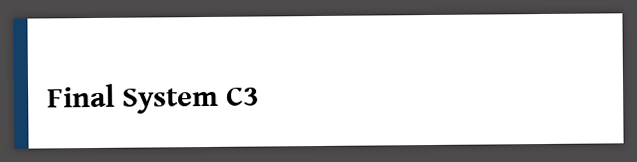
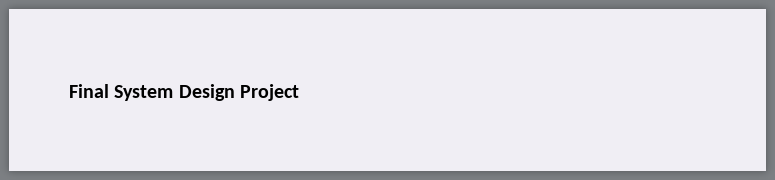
[226,86,261,106] C3 -> [178,84,300,101] Design Project

